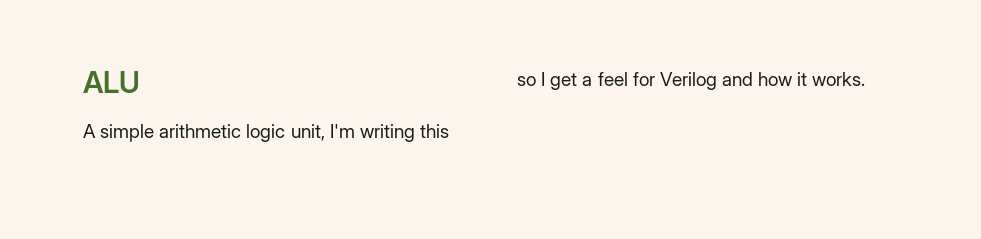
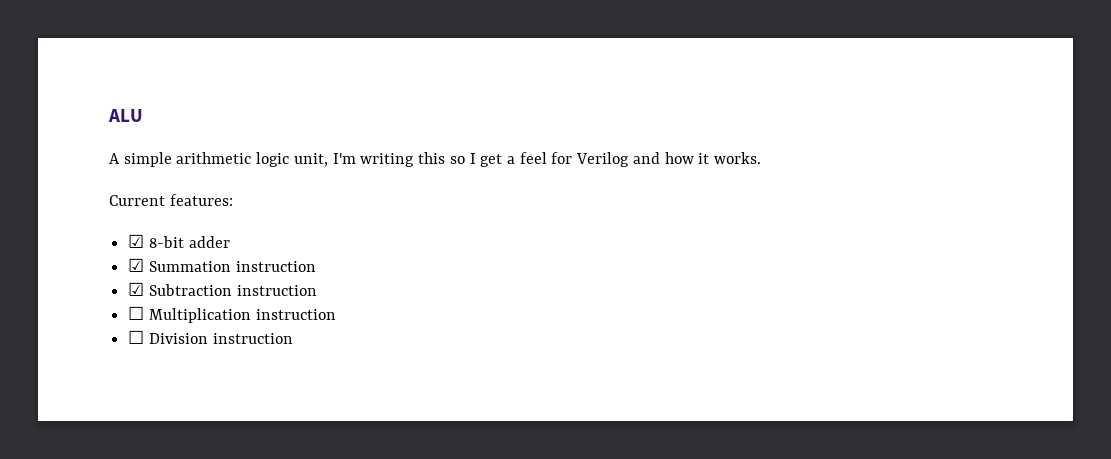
(866, 79) none -> [109,194,233,206] [128,234,230,248] [128,258,316,272] [128,282,317,296] [128,306,336,323] [128,330,293,344] // Current features: // ☑ 8-bit adder // ☑ Summation instruction // ☑ Subtraction instruction // ☐ Multiplication instruction // ☐ Division instruction

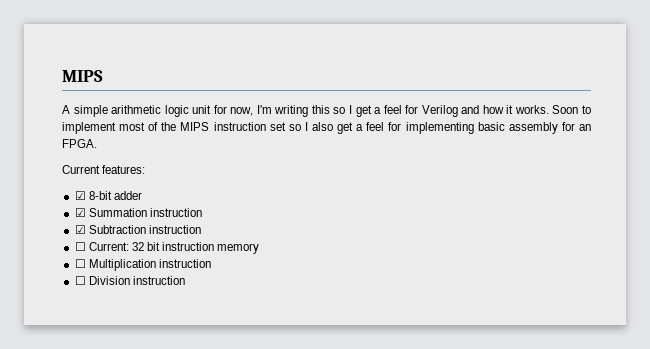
[108,109,143,122] ALU -> [62,70,103,82] MIPS
[293,153,328,167] unit, -> [192,105,254,116] unit for now,
(762, 158) none -> [552,105,592,114] [62,122,591,134] [62,139,97,148] Soon to implement most of the MIPS instruction set so I also get a feel for implementing basic assembly for an FPGA.
(317, 290) none -> [74,242,260,254] // ☐ Current: 32 bit instruction memory

